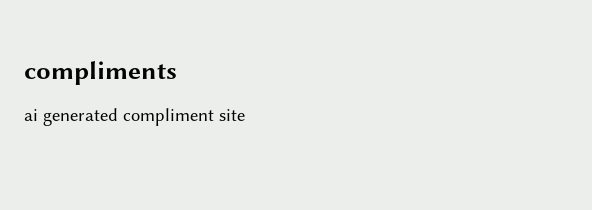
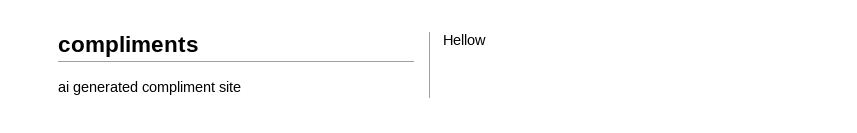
(245, 115) none -> [443,34,486,45] // Hellow

